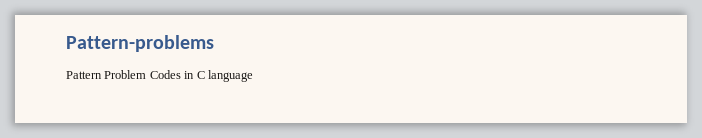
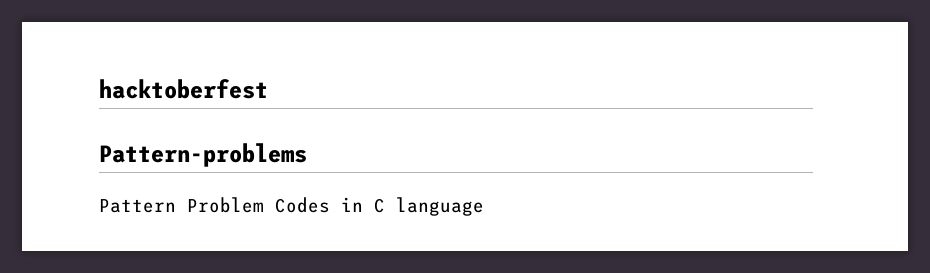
(66, 43) none -> [99,79,268,99] hacktoberfest //

